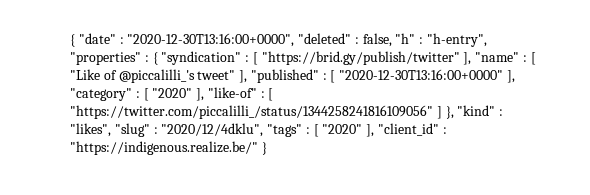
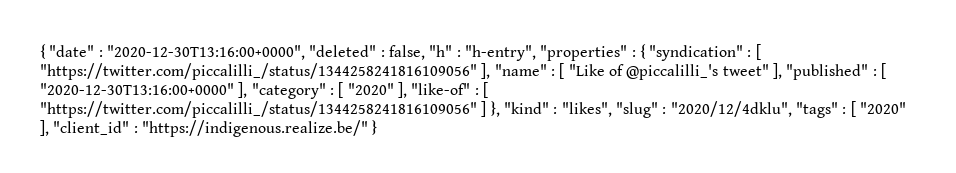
[261,51,460,65] "https://brid.gy/publish/twitter" -> [40,63,477,80] "https://twitter.com/piccalilli_/status/1344258241816109056"

